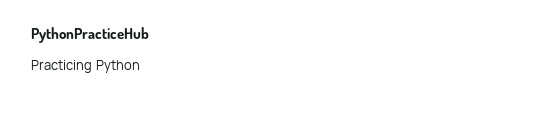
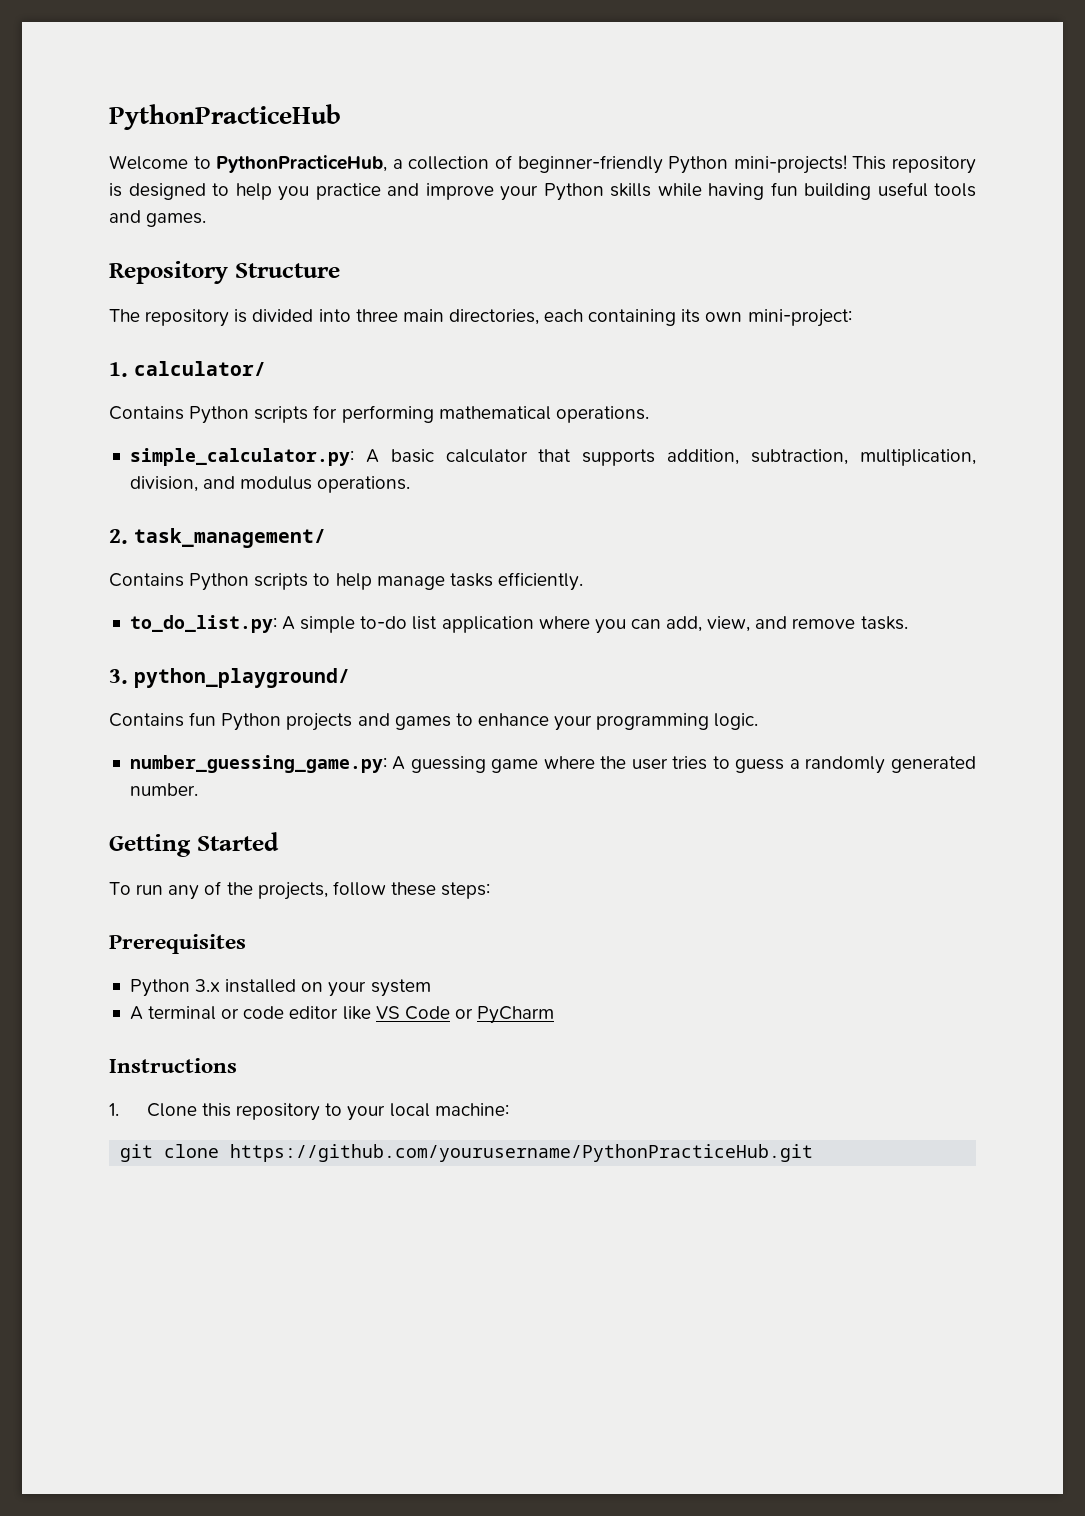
[31,60,140,73] Practicing Python -> [109,155,977,174] [109,182,976,201] [109,210,207,227] [109,261,340,284] [109,309,852,327] [109,361,267,377] [109,405,649,424] [129,448,977,466] [129,476,411,493] [109,528,327,548] [109,572,583,591] [129,615,908,634] [109,668,351,688] [109,712,759,731] [129,755,976,774] [129,783,198,796] [109,832,279,857] [109,881,491,900] [109,934,246,954] [129,979,431,997] [129,1006,555,1024] [109,1058,237,1073] [109,1103,509,1121] [120,1144,814,1162] Welcome to PythonPracticeHub, a collection of beginner-friendly Python mini-projects! This repository is designed to help you practice and improve your Python skills while having fun building useful tools and games. // Repository Structure // The repository is divided into three main directories, each containing its own mini-project: // 1. calculator/ // Contains Python scripts for performing mathematical operations. // simple_calculator.py: A basic calculator that supports addition, subtraction, multiplication, division, and modulus operations. // 2. task_management/ // Contains Python scripts to help manage tasks efficiently. // to_do_list.py: A simple to-do list application where you can add, view, and remove tasks. // 3. python_playground/ // Contains fun Python projects and games to enhance your programming logic. // number_guessing_game.py: A guessing game where the user tries to guess a randomly generated number. // Getting Started // To run any of the projects, follow these steps: // Prerequisites // Python 3.x installed on your system // A terminal or code editor like VS Code or PyCharm // Instructions // 1. Clone this repository to your local machine: // git clone https://github.com/yourusername/PythonPracticeHub.git

